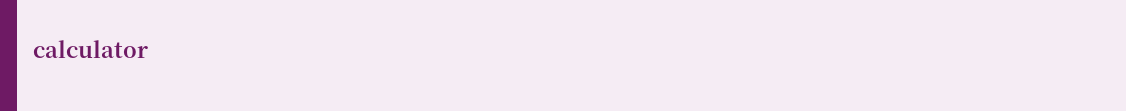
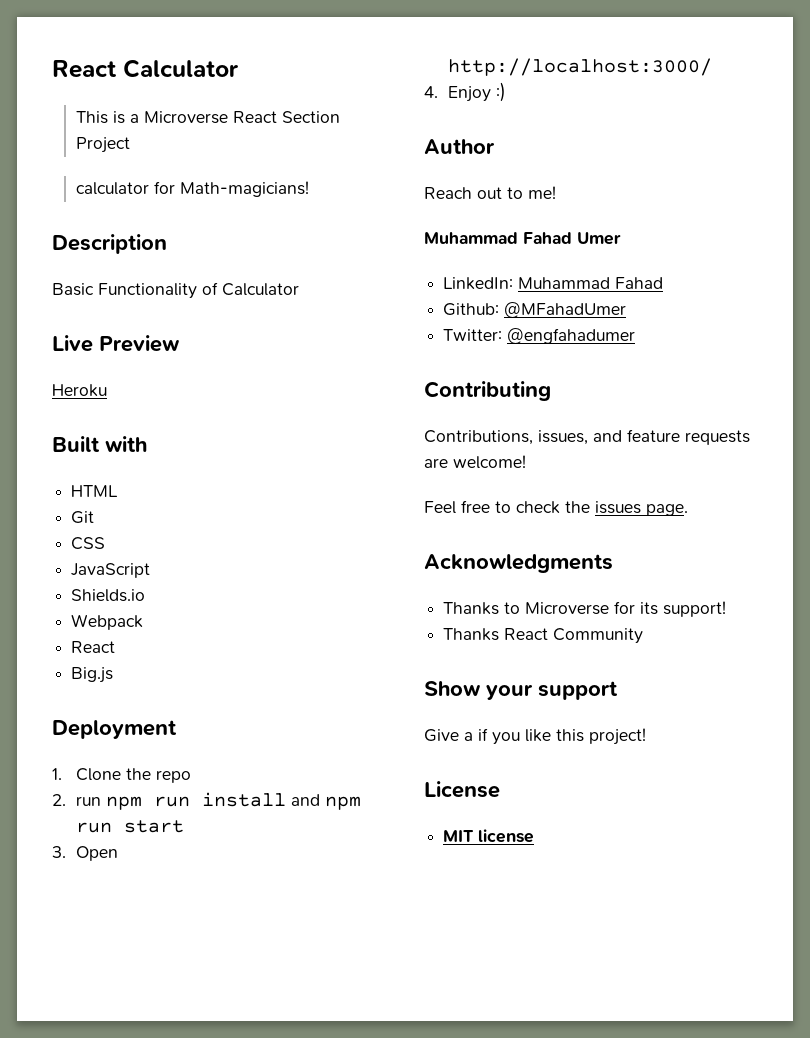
[33,40,148,58] calculator -> [52,59,239,78] [76,111,341,124] [76,137,131,153] [76,181,310,197] [52,234,167,254] [52,282,299,299] [52,335,180,352] [52,384,107,397] [52,436,147,452] [71,485,119,497] [71,511,95,524] [71,537,106,550] [71,563,151,578] [71,589,146,602] [71,614,144,630] [71,641,116,653] [71,667,114,683] [52,720,177,739] [52,768,192,783] [52,792,362,810] [76,820,185,833] [52,846,119,861] [448,58,713,76] [424,82,507,102] [424,139,495,154] [424,186,556,199] [424,232,621,245] [443,277,664,290] [443,302,627,318] [443,328,636,344] [424,381,551,401] [424,429,750,445] [424,455,526,469] [424,500,688,516] [424,554,613,573] [443,601,727,617] [443,628,644,644] [424,681,618,700] [424,728,646,745] [424,781,500,798] [443,829,535,843] React Calculator // This is a Microverse React Section Project // calculator for Math-magicians! // Description // Basic Functionality of Calculator // Live Preview // Heroku // Built with // HTML // Git // CSS // JavaScript // Shields.io // Webpack // React // Big.js // Deployment // 1. Clone the repo // 2. run npm run install and npm run start // 3. Open http://localhost:3000/ // 4. Enjoy :) // Author // Reach out to me! // Muhammad Fahad Umer // LinkedIn: Muhammad Fahad // Github: @MFahadUmer // Twitter: @engfahadumer // Contributing // Contributions, issues, and feature requests are welcome! // Feel free to check the issues page. // Acknowledgments // Thanks to Microverse for its support! // Thanks React Community // Show your support // Give a if you like this project! // License // MIT license

